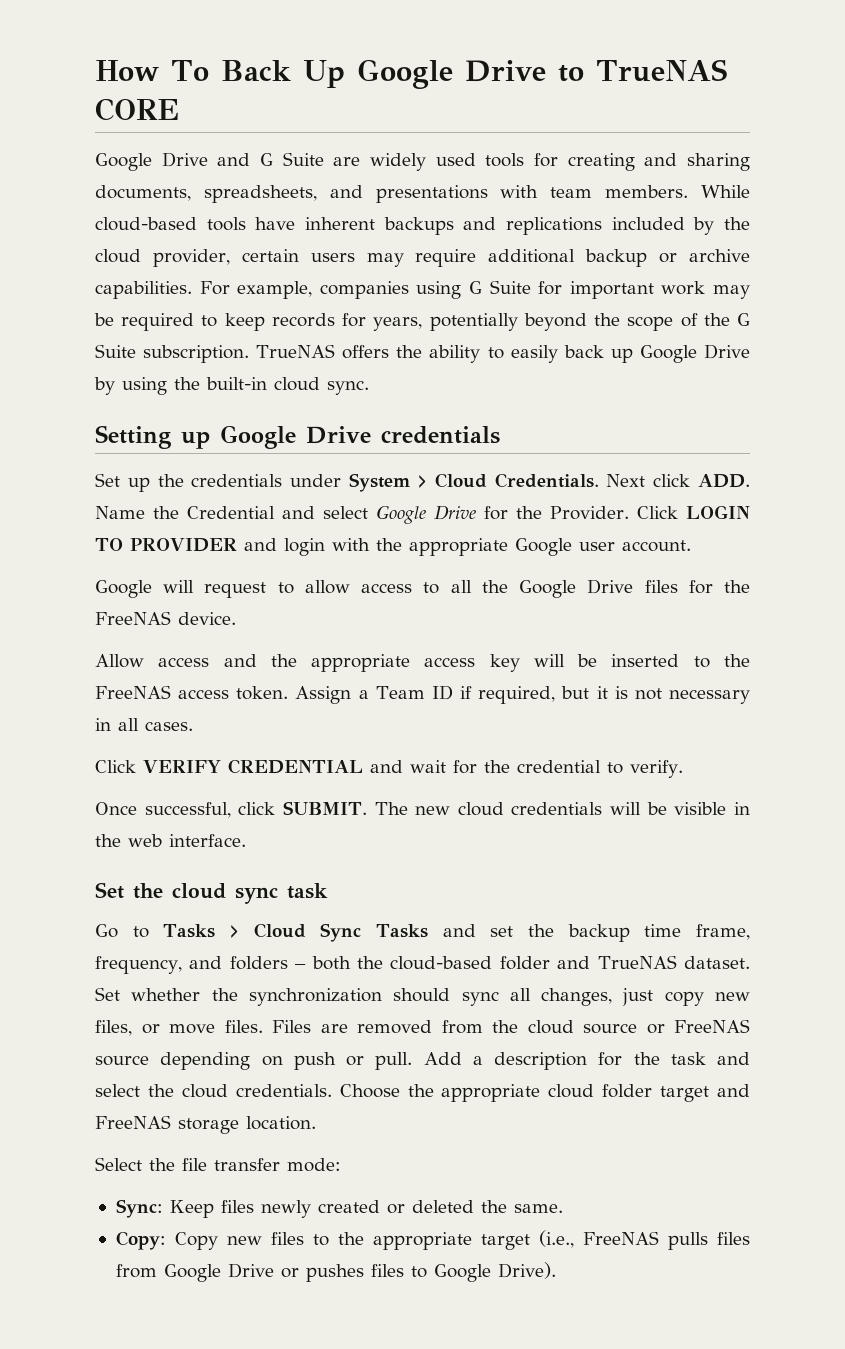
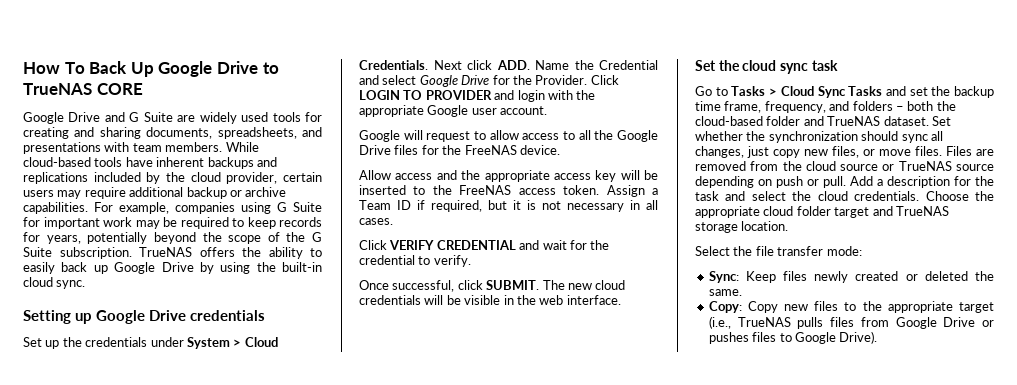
[674,1019,750,1033] FreeNAS -> [898,161,952,171] TrueNAS
[95,1115,171,1129] FreeNAS -> [895,206,949,216] TrueNAS
[582,1231,659,1245] FreeNAS -> [737,317,791,327] TrueNAS

